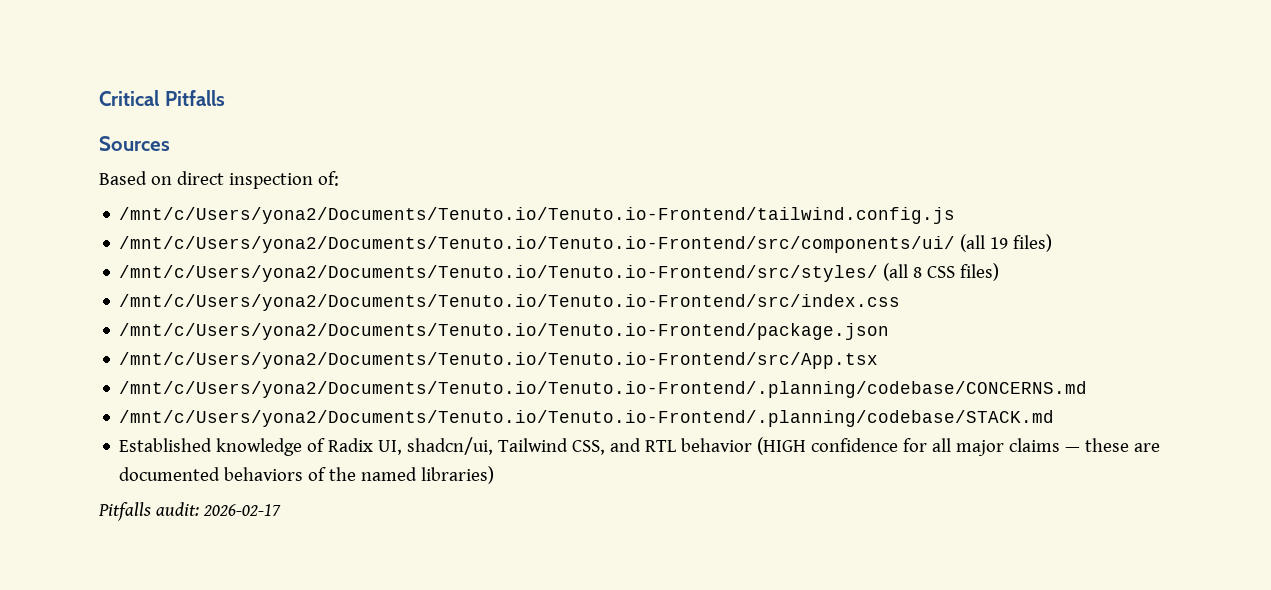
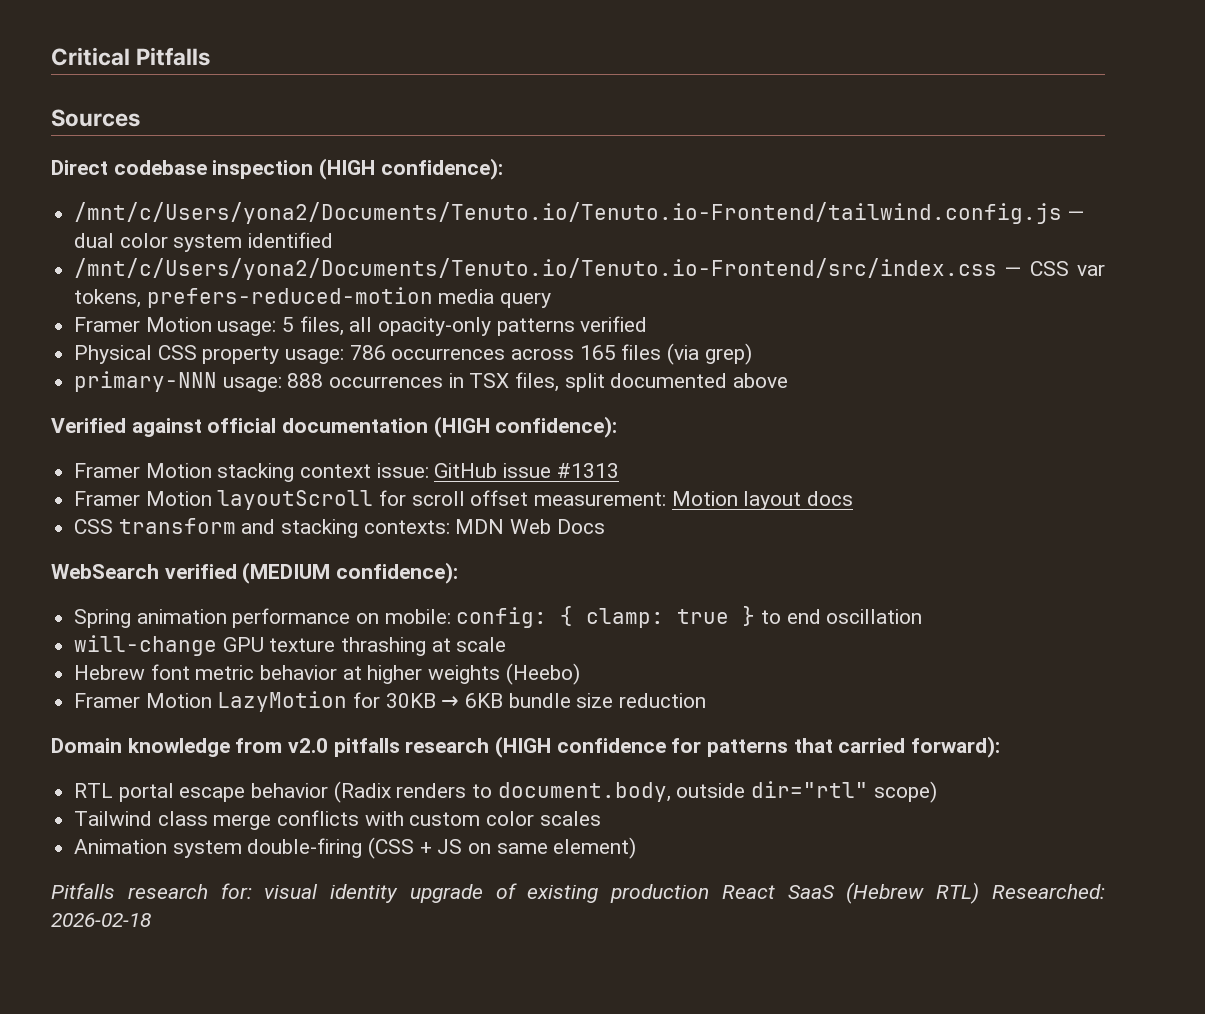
[99,171,339,189] [119,207,956,224] [119,234,1053,253] [119,263,1000,282] [119,294,901,311] [119,323,890,340] [119,352,879,369] [119,381,1088,398] [119,410,1055,427] [119,437,1161,456] [119,466,495,484] [98,502,281,521] Based on direct inspection of: // /mnt/c/Users/yona2/Documents/Tenuto.io/Tenuto.io-Frontend/tailwind.config.js // /mnt/c/Users/yona2/Documents/Tenuto.io/Tenuto.io-Frontend/src/components/ui/ (all 19 files) // /mnt/c/Users/yona2/Documents/Tenuto.io/Tenuto.io-Frontend/src/styles/ (all 8 CSS files) // /mnt/c/Users/yona2/Documents/Tenuto.io/Tenuto.io-Frontend/src/index.css // /mnt/c/Users/yona2/Documents/Tenuto.io/Tenuto.io-Frontend/package.json // /mnt/c/Users/yona2/Documents/Tenuto.io/Tenuto.io-Frontend/src/App.tsx // /mnt/c/Users/yona2/Documents/Tenuto.io/Tenuto.io-Frontend/.planning/codebase/CONCERNS.md // /mnt/c/Users/yona2/Documents/Tenuto.io/Tenuto.io-Frontend/.planning/codebase/STACK.md // Established knowledge of Radix UI, shadcn/ui, Tailwind CSS, and RTL behavior (HIGH confidence for all major claims — these are documented behaviors of the named libraries) // Pitfalls audit: 2026-02-17 -> [51,158,503,180] [74,202,1084,224] [74,232,334,252] [74,258,1106,280] [74,287,552,308] [74,316,648,336] [74,343,752,365] [74,371,789,392] [51,416,618,438] [74,463,619,482] [74,490,854,510] [74,518,605,538] [51,562,459,584] [74,606,923,628] [74,635,507,656] [74,663,580,685] [74,691,707,712] [51,736,1001,758] [74,781,937,803] [74,810,601,830] [74,837,637,859] [51,882,1105,904] [51,913,151,927] Direct codebase inspection (HIGH confidence): // /mnt/c/Users/yona2/Documents/Tenuto.io/Tenuto.io-Frontend/tailwind.config.js — dual color system identified // /mnt/c/Users/yona2/Documents/Tenuto.io/Tenuto.io-Frontend/src/index.css — CSS var tokens, prefers-reduced-motion media query // Framer Motion usage: 5 files, all opacity-only patterns verified // Physical CSS property usage: 786 occurrences across 165 files (via grep) // primary-NNN usage: 888 occurrences in TSX files, split documented above // Verified against official documentation (HIGH confidence): // Framer Motion stacking context issue: GitHub issue #1313 // Framer Motion layoutScroll for scroll offset measurement: Motion layout docs // CSS transform and stacking contexts: MDN Web Docs // WebSearch verified (MEDIUM confidence): // Spring animation performance on mobile: config: { clamp: true } to end oscillation // will-change GPU texture thrashing at scale // Hebrew font metric behavior at higher weights (Heebo) // Framer Motion LazyMotion for 30KB → 6KB bundle size reduction // Domain knowledge from v2.0 pitfalls research (HIGH confidence for patterns that carried forward): // RTL portal escape behavior (Radix renders to document.body, outside dir="rtl" scope) // Tailwind class merge conflicts with custom color scales // Animation system double-firing (CSS + JS on same element) // Pitfalls research for: visual identity upgrade of existing production React SaaS (Hebrew RTL) Researched: 2026-02-18

